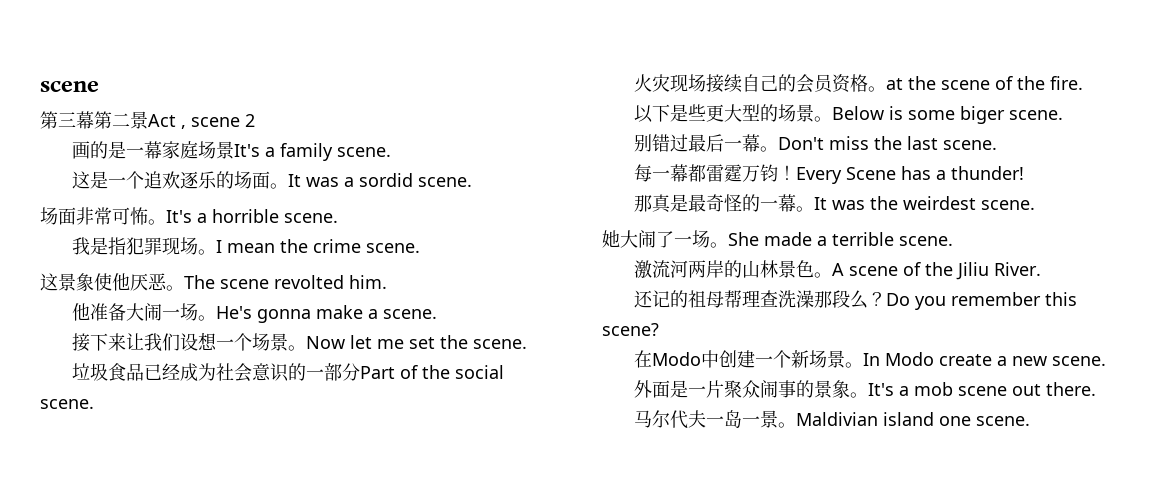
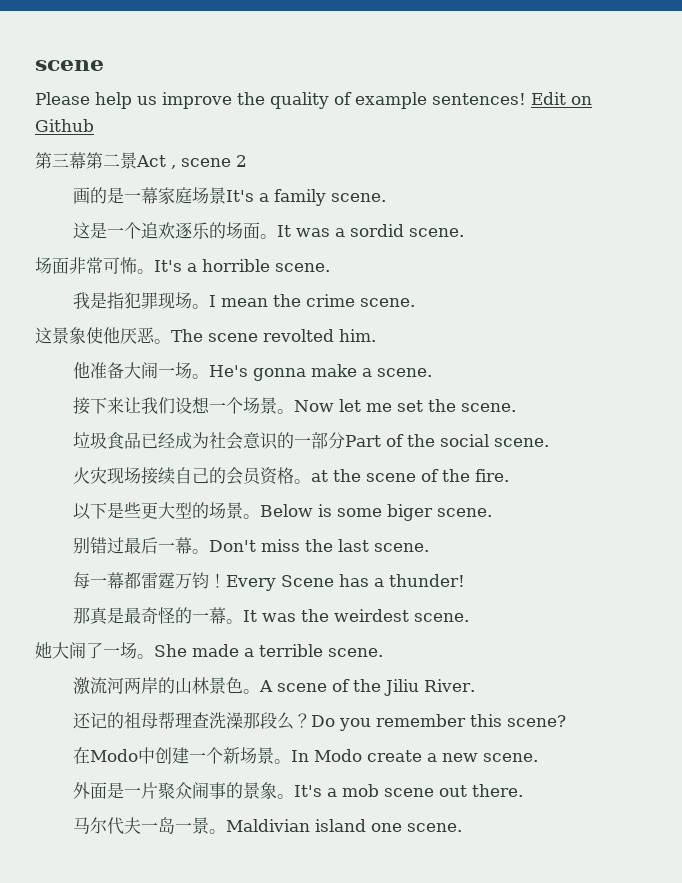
[40,81,99,92] scene -> [35,60,104,71] [35,92,592,109] [35,119,94,132] scene // Please help us improve the quality of example sentences! Edit on Github

